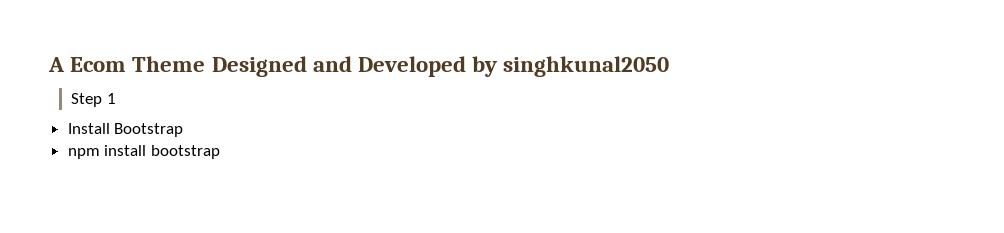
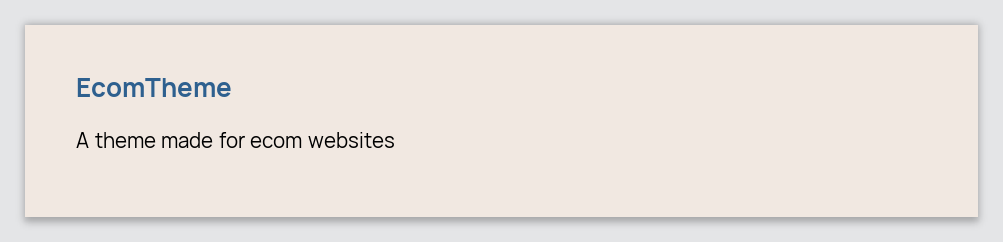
[48,56,670,77] [71,93,116,107] [67,123,184,137] [67,145,220,159] A Ecom Theme Designed and Developed by singhkunal2050 // Step 1 // Install Bootstrap // npm install bootstrap -> [76,78,232,97] [76,132,395,148] EcomTheme // A theme made for ecom websites

